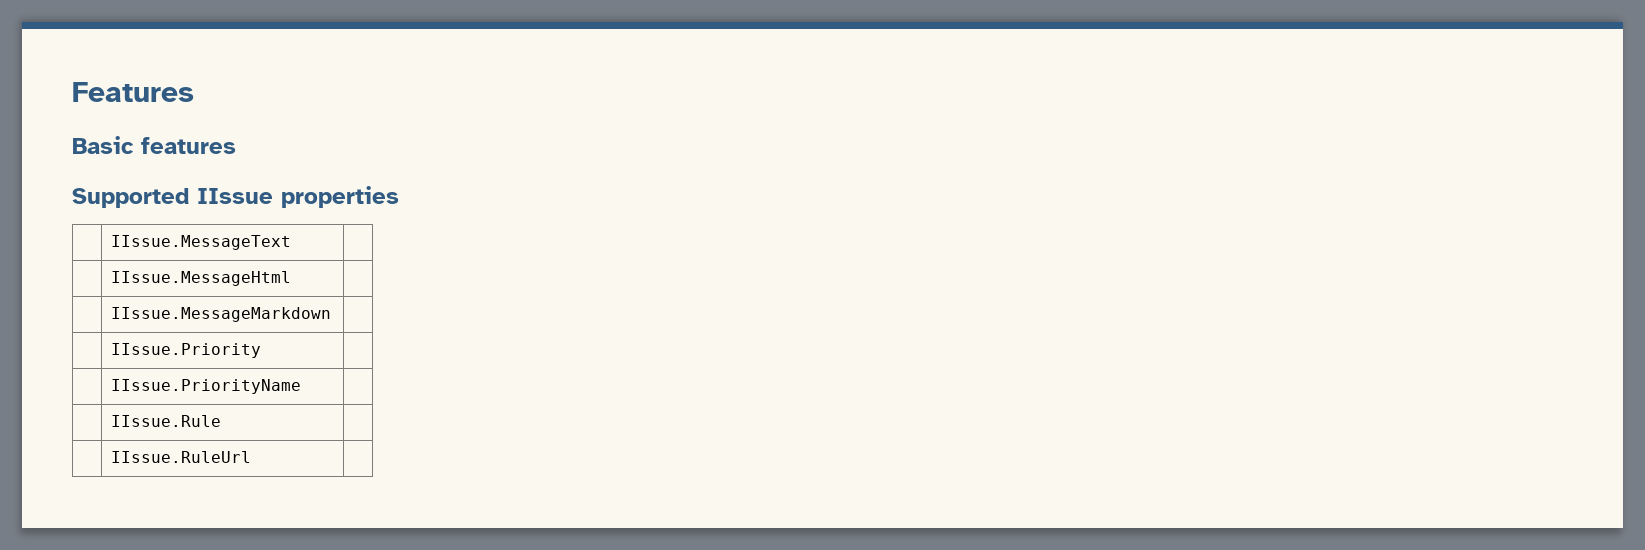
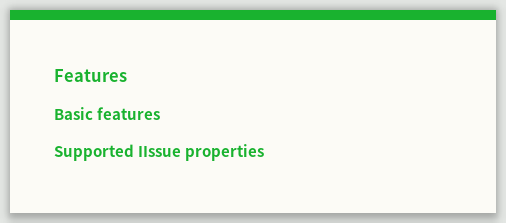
[111,235,292,250] [111,271,292,286] [111,307,332,322] [111,343,262,358] [111,379,302,394] [111,415,222,427] [111,451,252,463] // | IIssue.MessageText | // | IIssue.MessageHtml | // | IIssue.MessageMarkdown | // | IIssue.Priority | // | IIssue.PriorityName | // | IIssue.Rule | // | IIssue.RuleUrl | -> (265, 152) none

